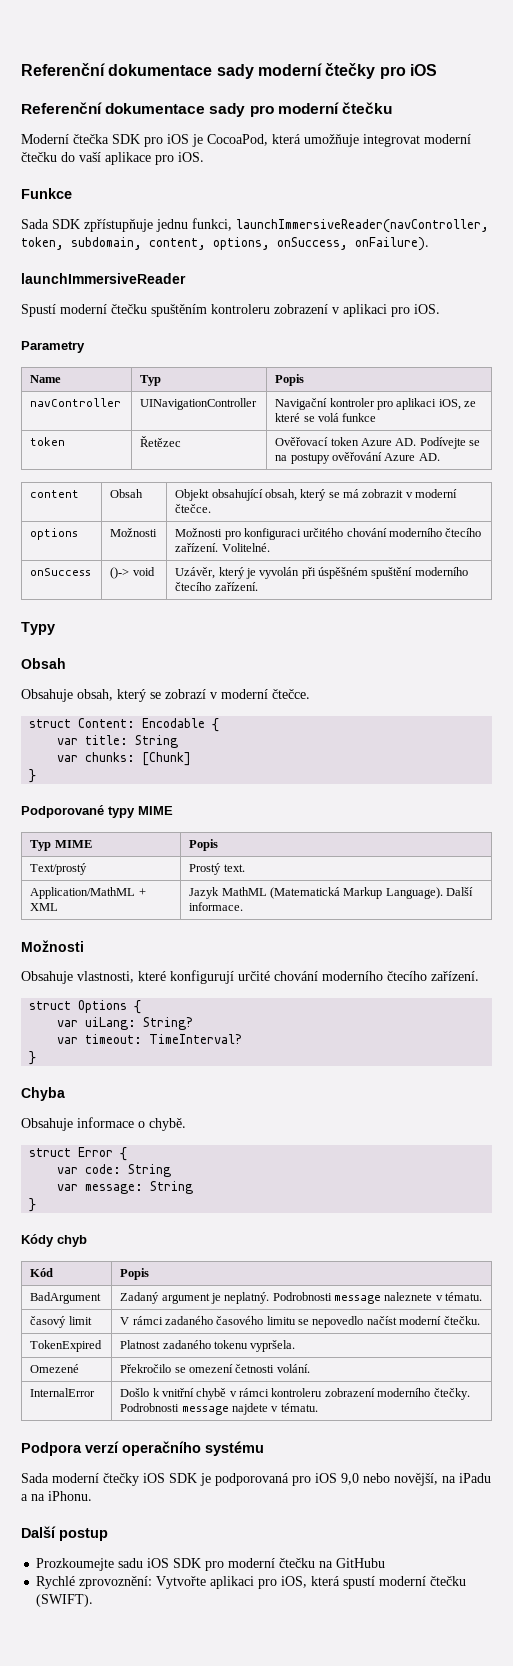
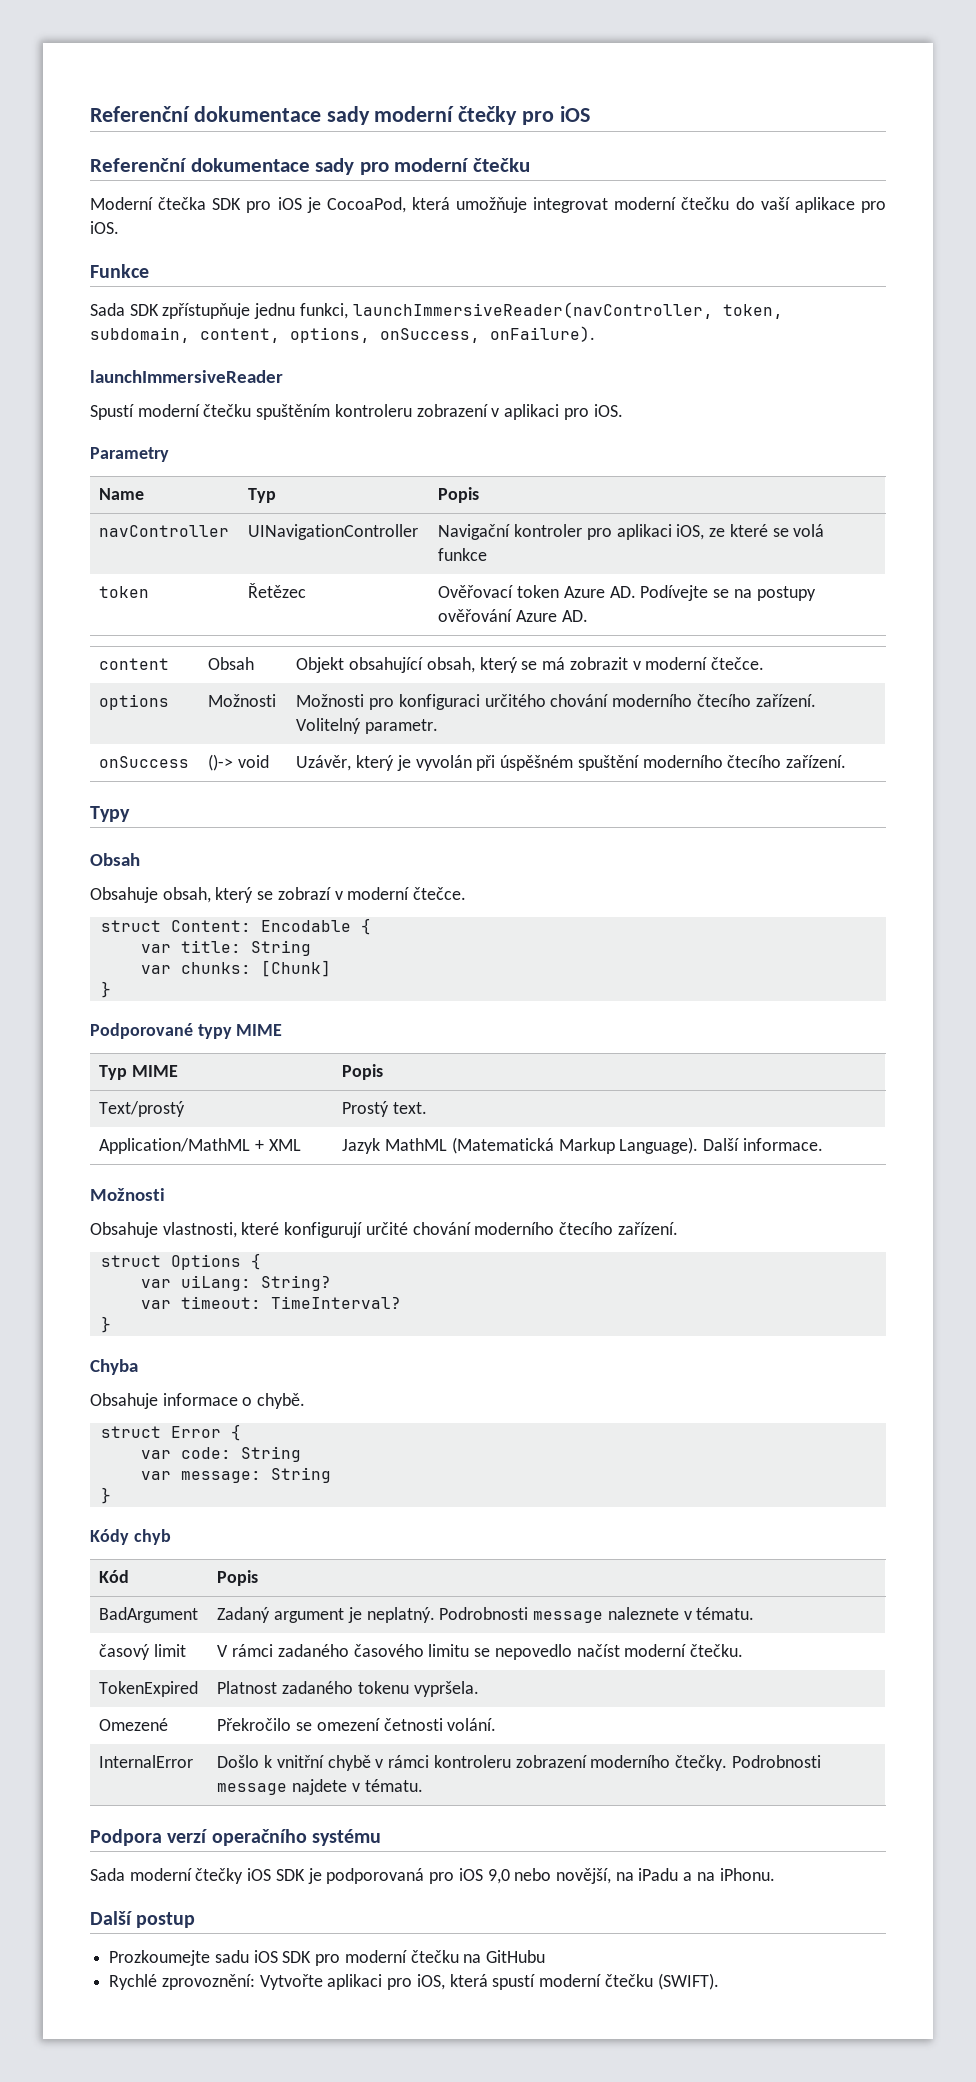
[221,543,270,552] Volitelné. -> [296,718,439,734] Volitelný parametr.

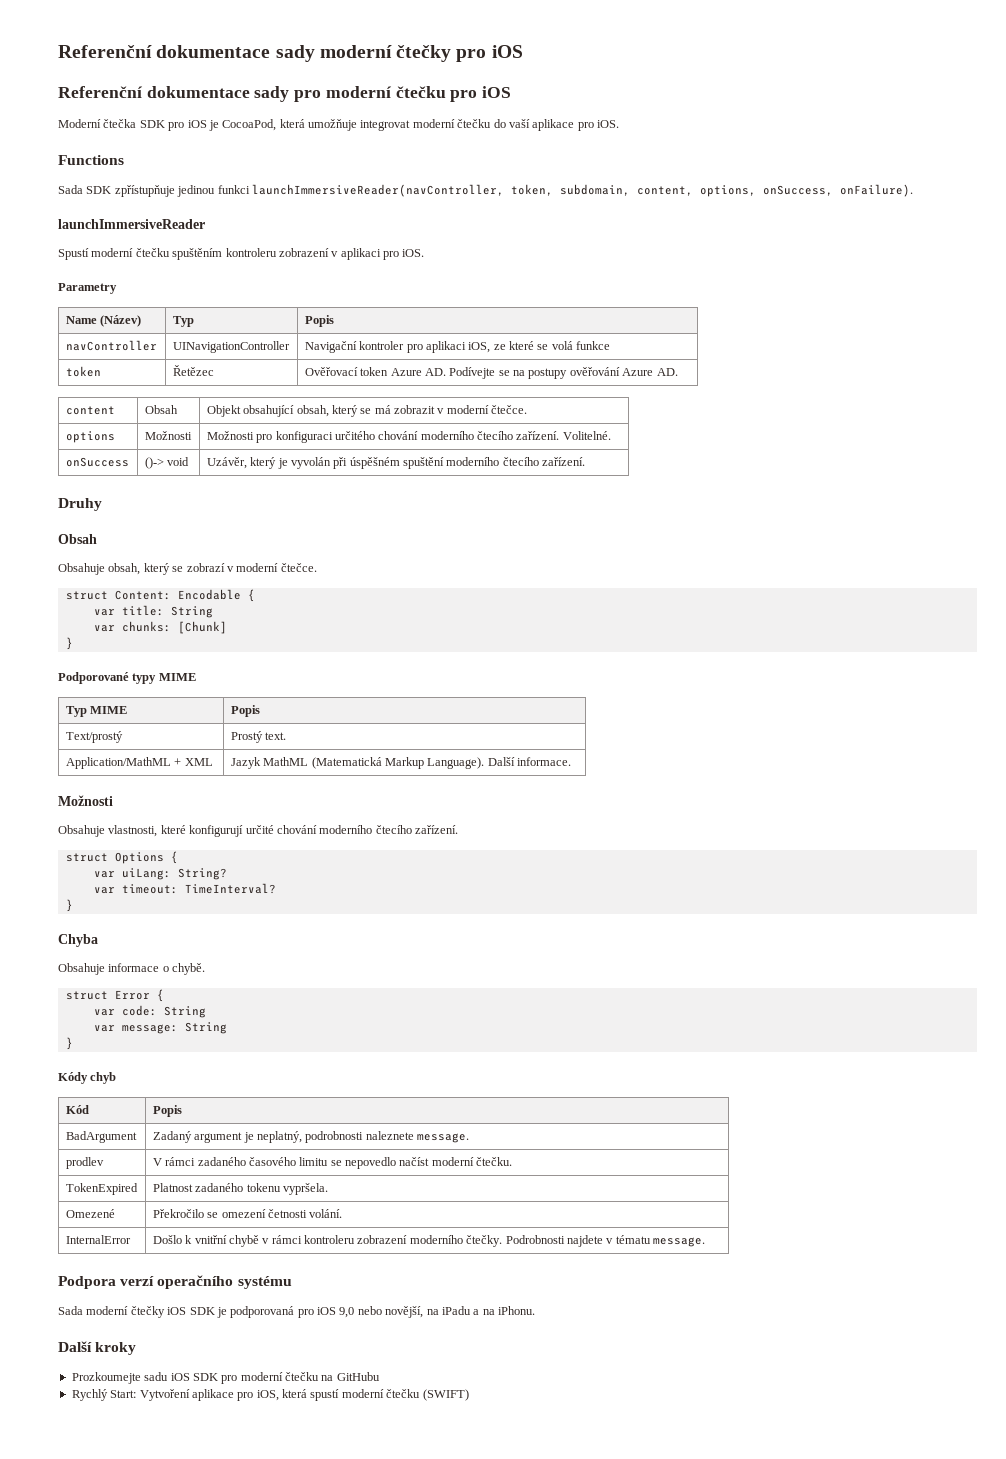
(530, 165) none -> [450,86,512,102] pro iOS
[90,264,149,278] Funkce -> [58,155,124,165] Functions
[254,303,348,319] jednu funkci, -> [177,185,250,197] jedinou funkci
(145, 494) none -> [100,315,142,327] (Název)
[296,718,439,734] Volitelný parametr. -> [562,431,611,440] Volitelné.
[90,806,130,822] Typy -> [58,498,102,511] Druhy
[366,1607,755,1623] [99,1644,187,1660] neplatný. Podrobnosti message naleznete v tématu. // časový limit -> [256,1131,469,1143] [65,1157,104,1169] neplatný, podrobnosti naleznete message. // prodlev
[217,1783,288,1795] message -> (565, 1239) none
[364,1779,423,1792] tématu. -> [615,1235,705,1247] tématu message.
[136,1912,196,1928] postup -> [95,1342,137,1355] kroky
[109,1974,383,1990] Rychlé zprovoznění: Vytvořte aplikaci -> [71,1389,234,1401] Rychlý Start: Vytvoření aplikace
[657,1973,719,1990] (SWIFT). -> [422,1389,469,1401] (SWIFT)

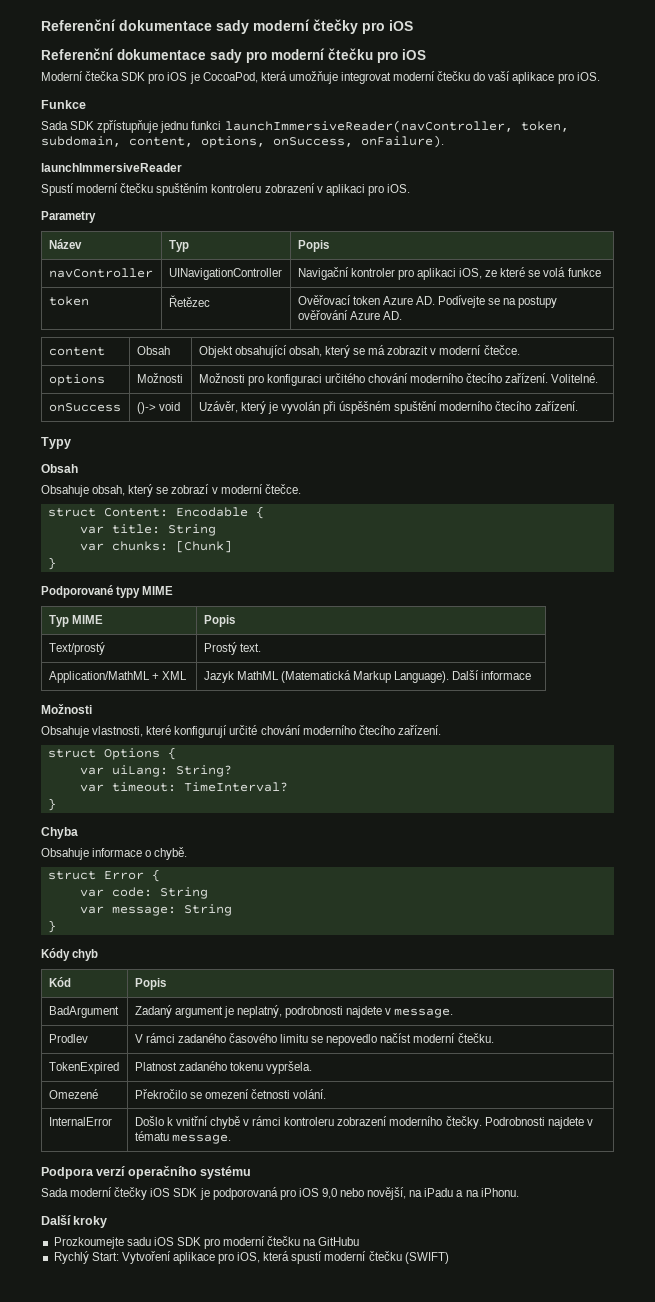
[58,155,124,165] Functions -> [41,100,86,109] Funkce
[177,185,216,197] jedinou -> [160,121,189,133] jednu
[65,315,142,327] Name (Název) -> [48,239,82,249] Název
[58,498,102,511] Druhy -> [41,437,71,449] Typy
[516,757,571,766] informace. -> [481,671,532,680] informace
[365,1131,469,1143] [65,1157,104,1169] naleznete message. // prodlev -> [346,1006,454,1018] [48,1034,88,1043] najdete v message. // Prodlev

